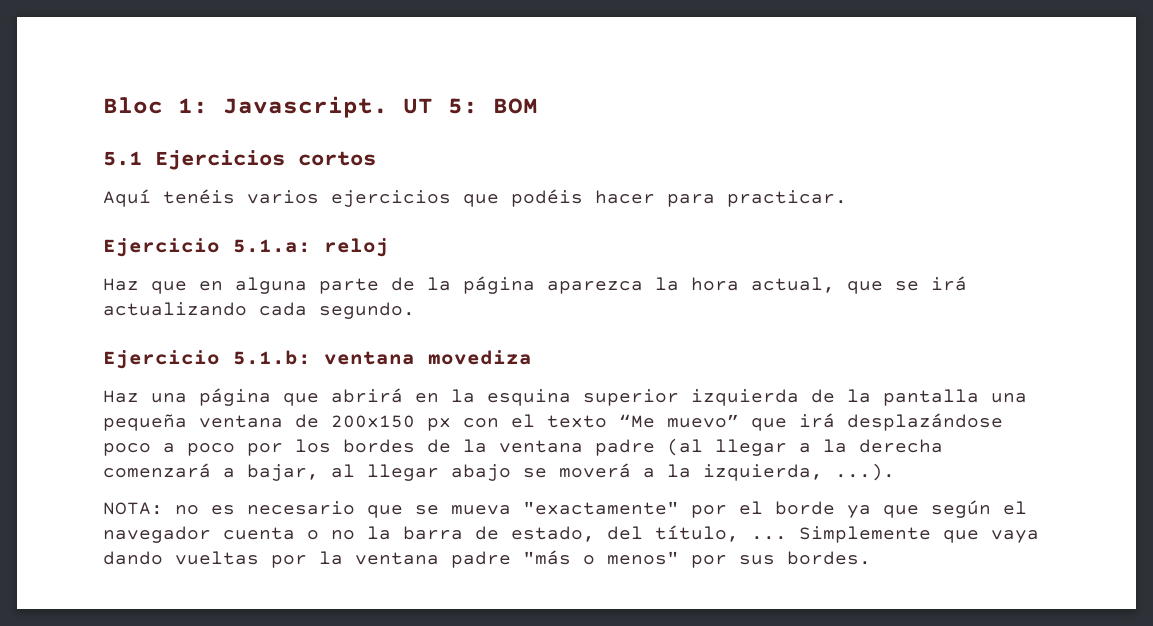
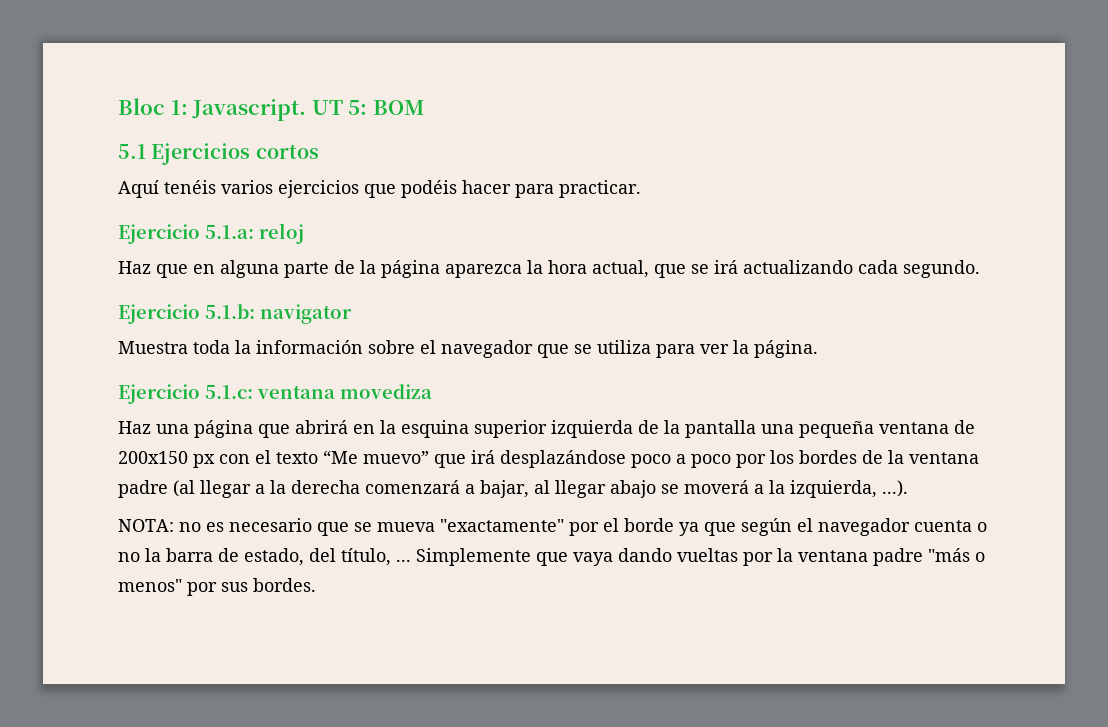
(311, 357) none -> [260,304,352,324] [118,340,818,358] [118,384,253,404] navigator // Muestra toda la información sobre el navegador que se utiliza para ver la página. // Ejercicio 5.1.c:

